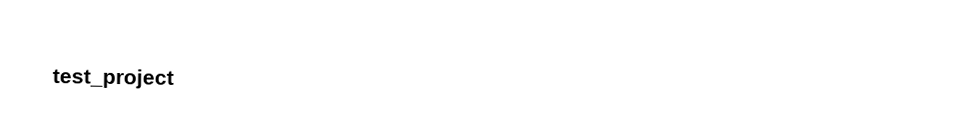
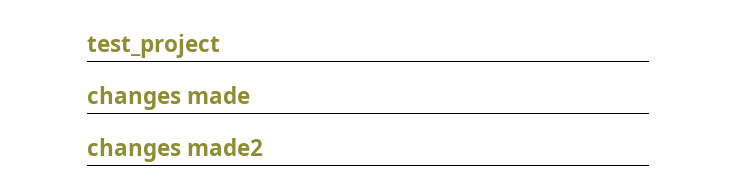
(174, 78) none -> [87,86,251,110] [87,138,264,162] // changes made // changes made2

